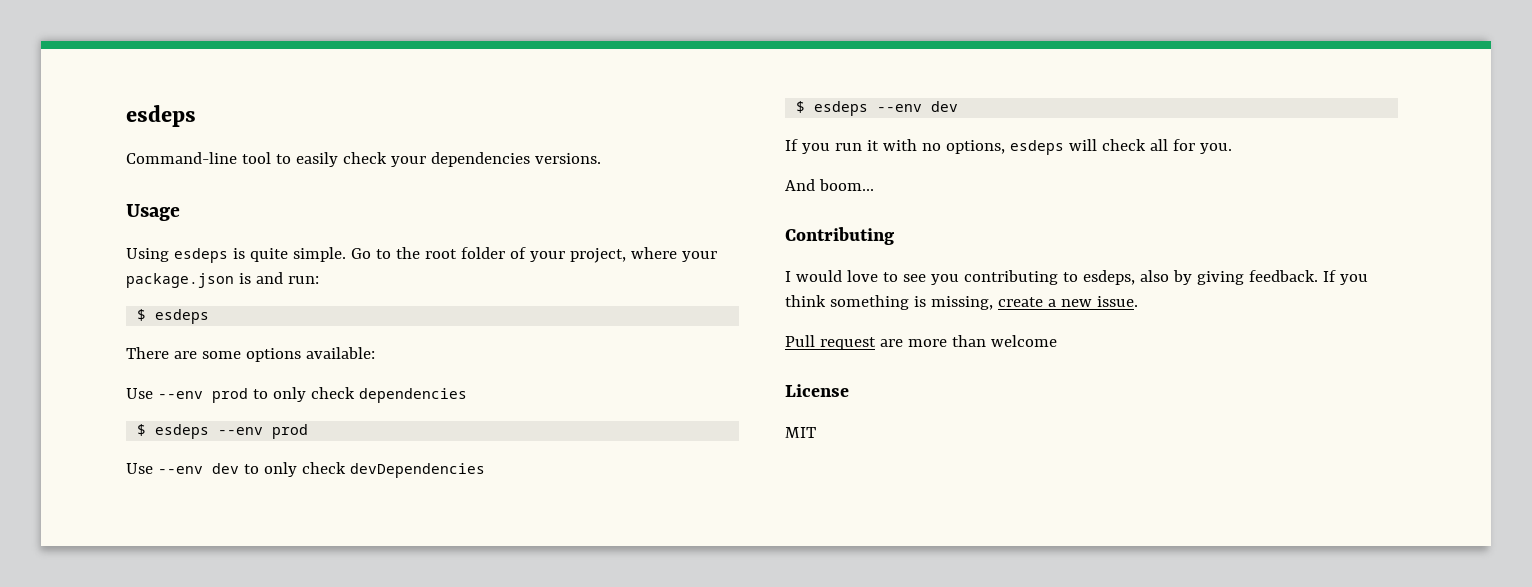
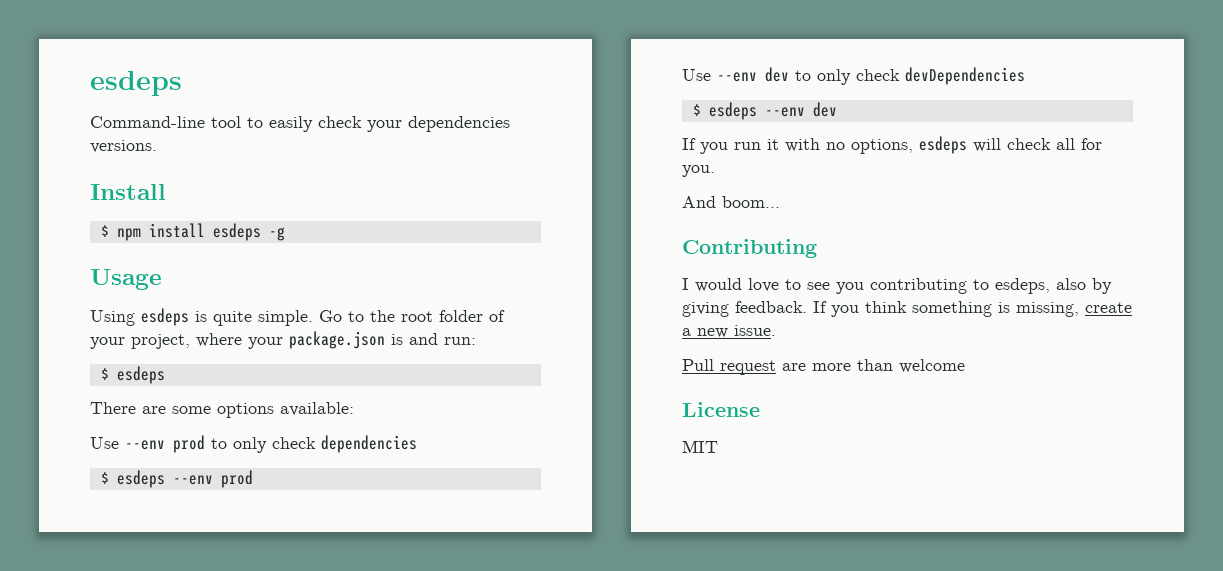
(601, 158) none -> [90,184,166,200] [100,223,285,241] // Install // $ npm install esdeps -g

